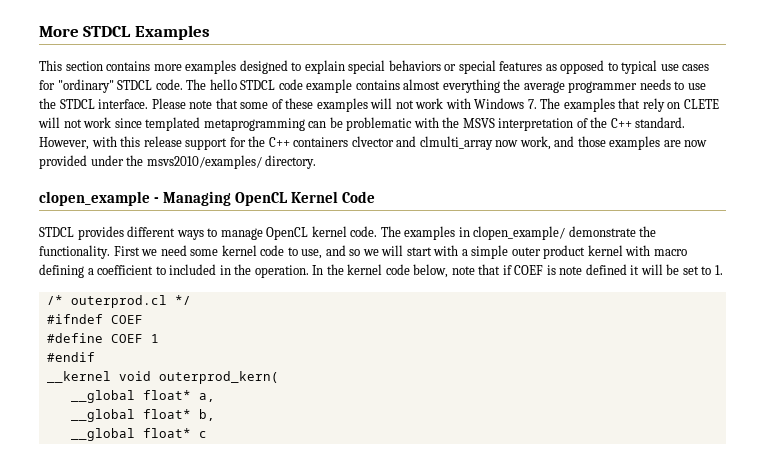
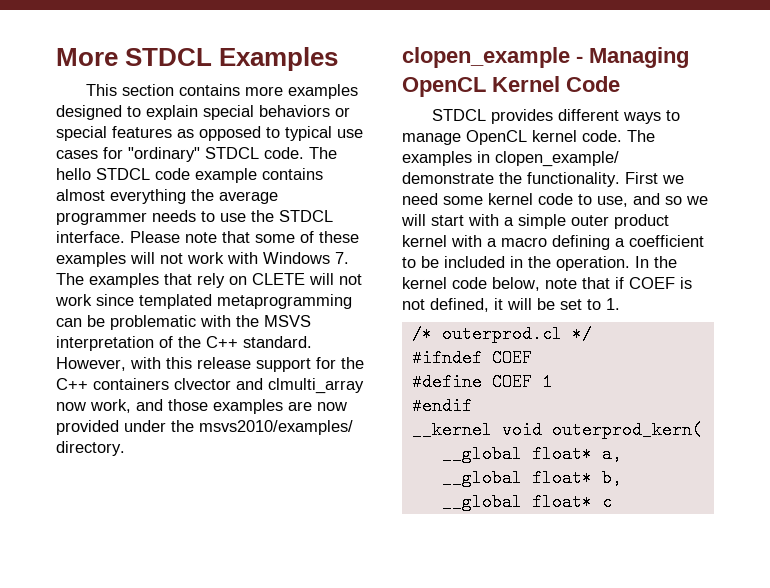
(651, 250) none -> [487,238,497,247] a
(166, 270) none -> [421,256,439,268] be
[559,264,627,275] note defined -> [402,298,489,312] not defined,

